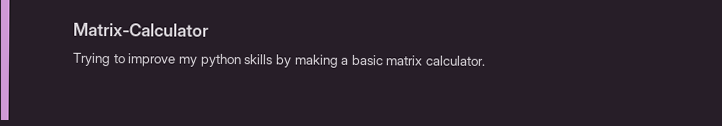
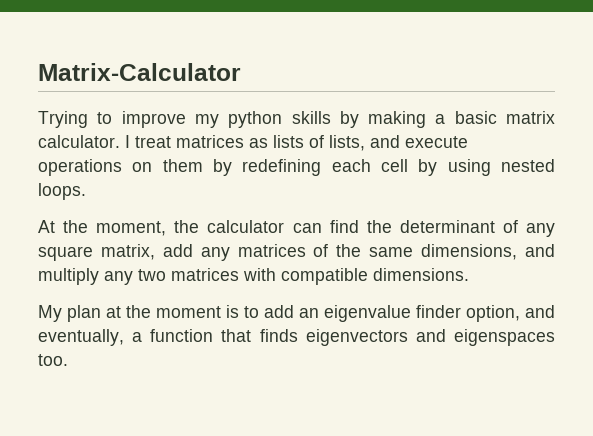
(487, 60) none -> [125,135,468,151] [38,159,555,176] [38,183,86,200] [38,220,556,237] [38,244,556,261] [38,268,469,285] [38,305,555,322] [38,329,555,346] [38,354,68,366] I treat matrices as lists of lists, and execute operations on them by redefining each cell by using nested loops. // At the moment, the calculator can find the determinant of any square matrix, add any matrices of the same dimensions, and multiply any two matrices with compatible dimensions. // My plan at the moment is to add an eigenvalue finder option, and eventually, a function that finds eigenvectors and eigenspaces too.

